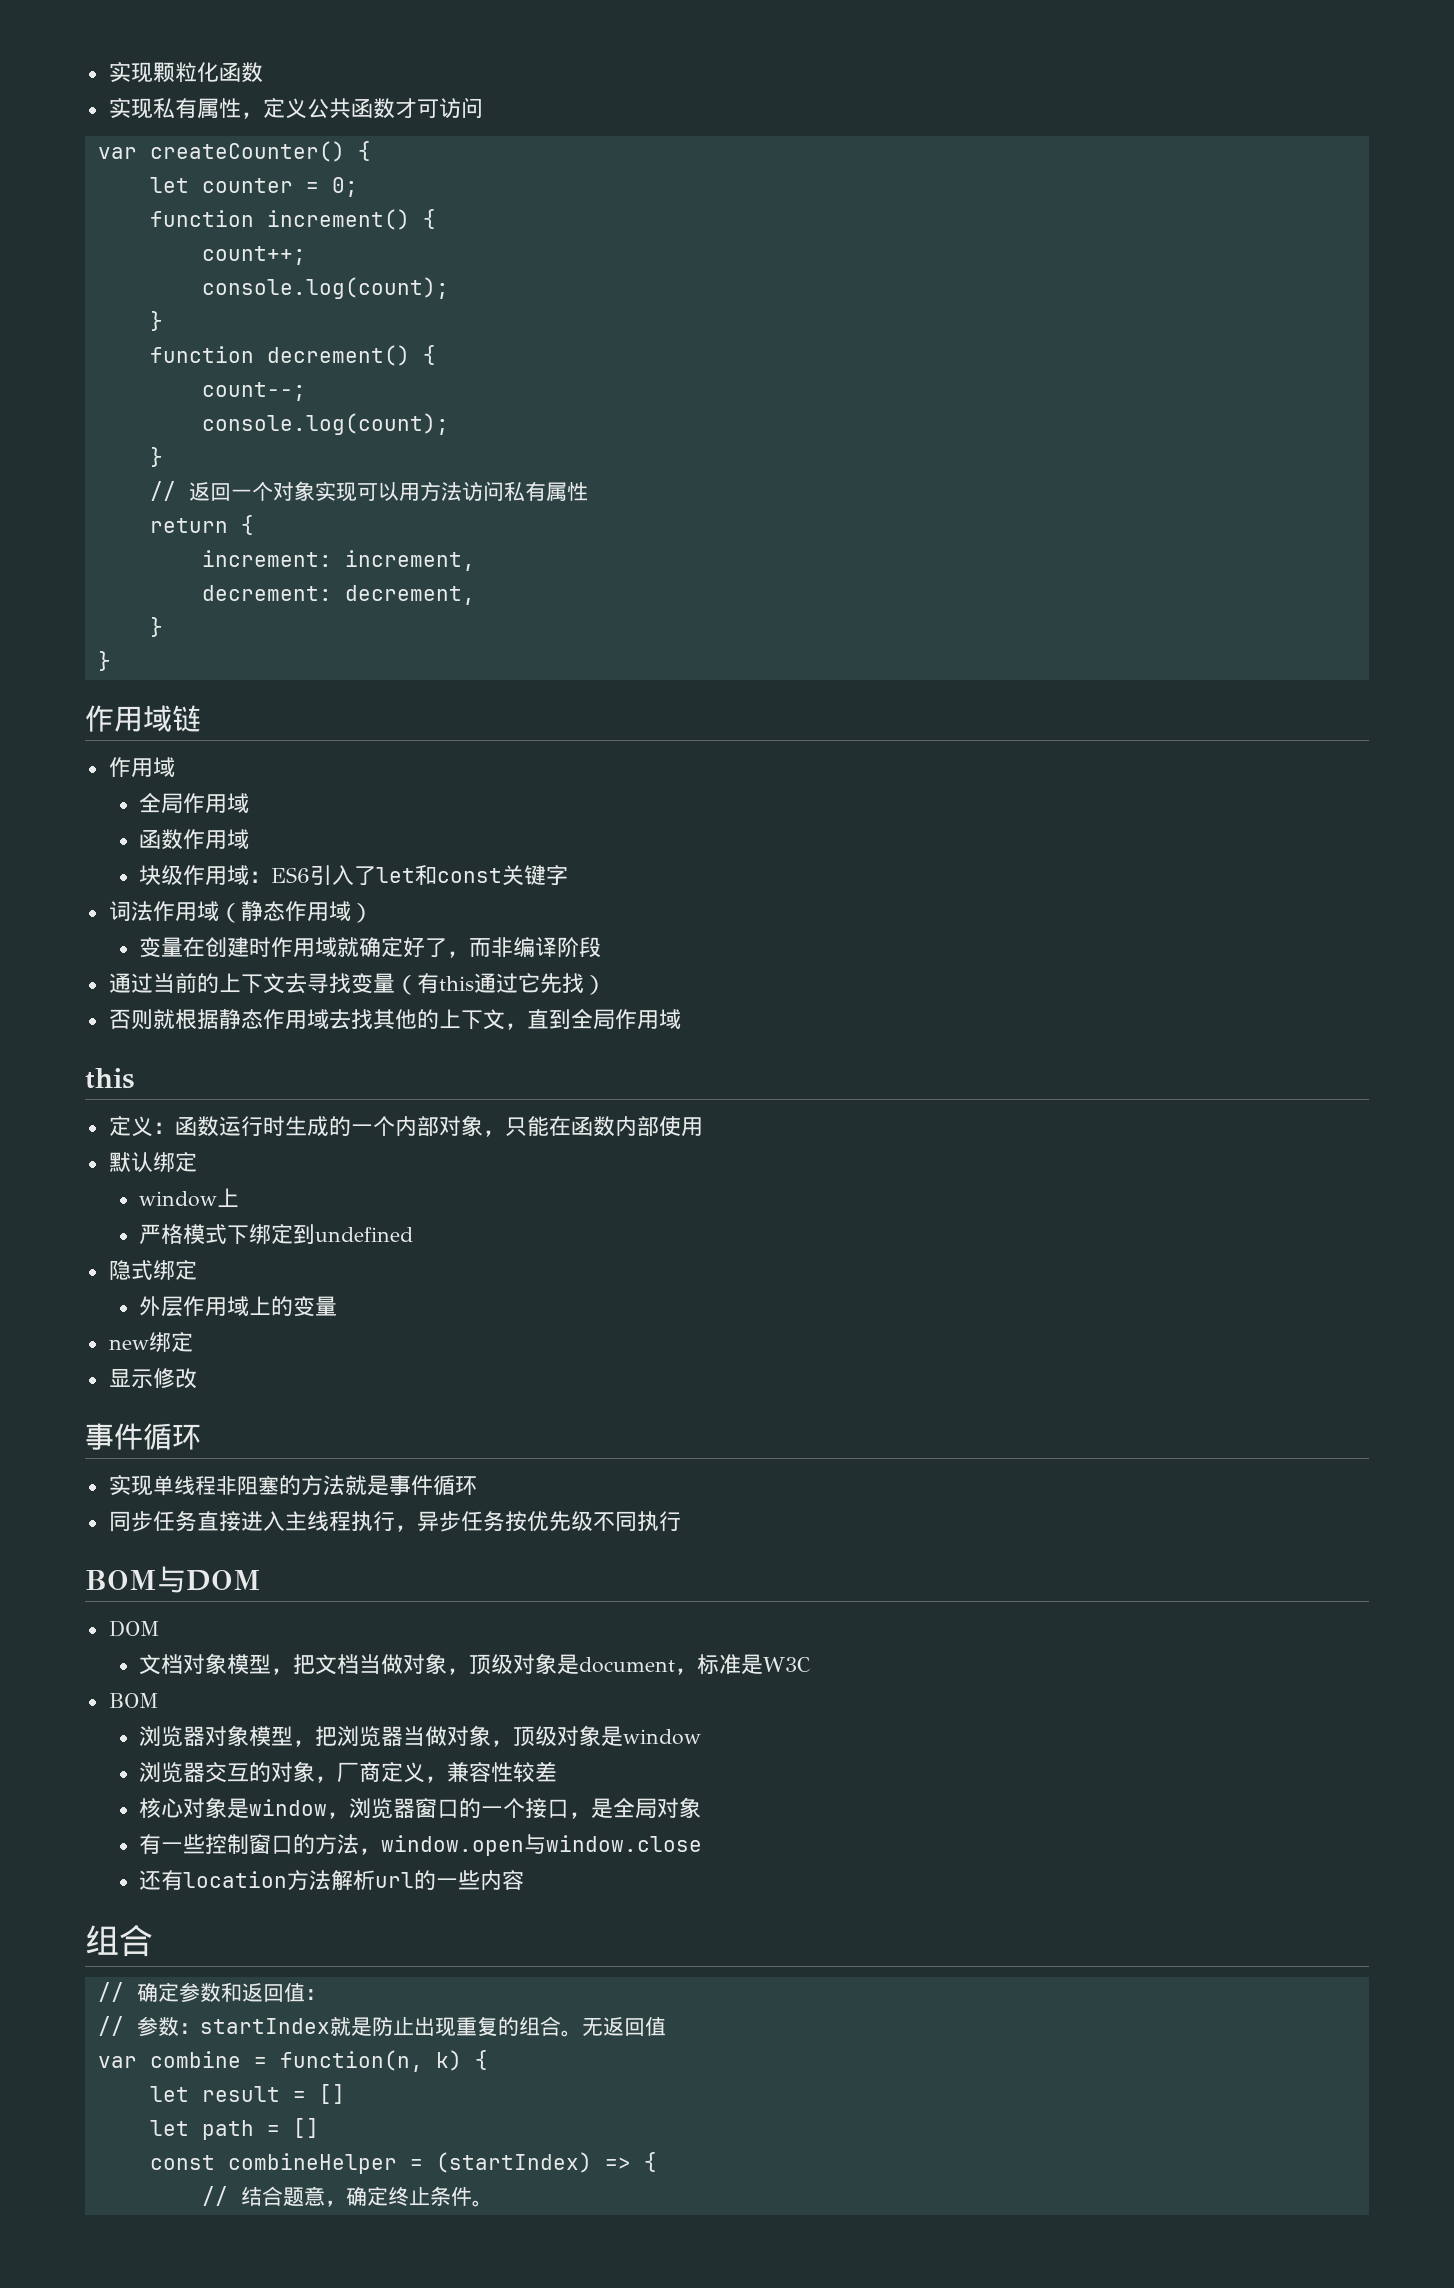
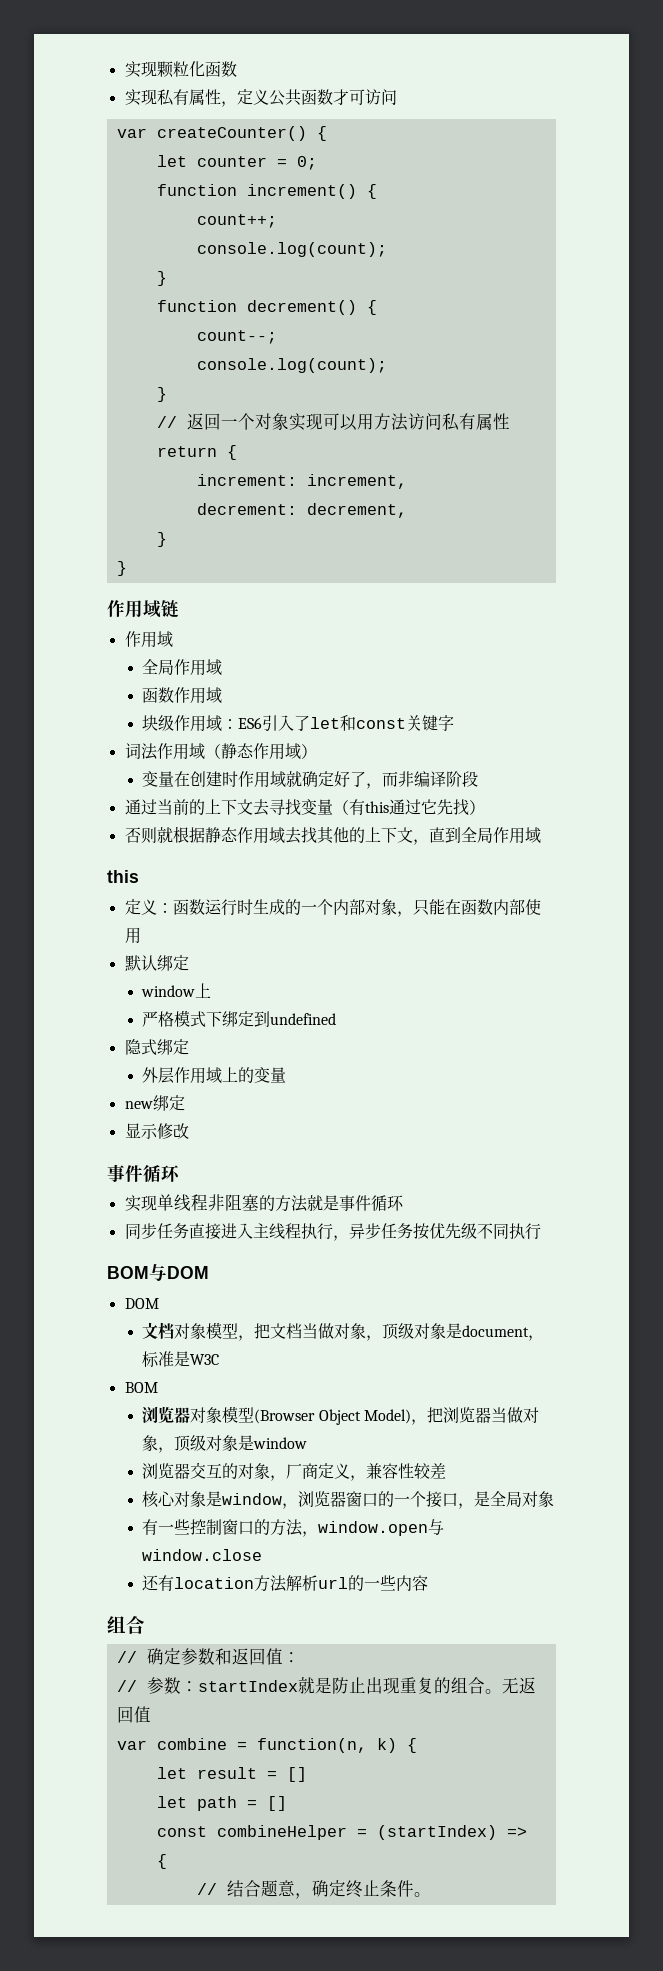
(293, 1736) none -> [254,1409,411,1425] (Browser Object Model)

